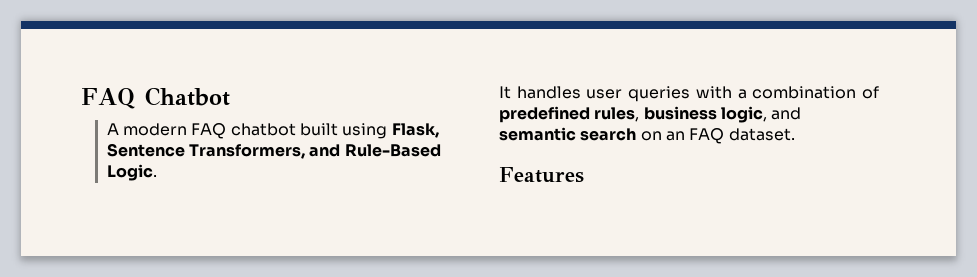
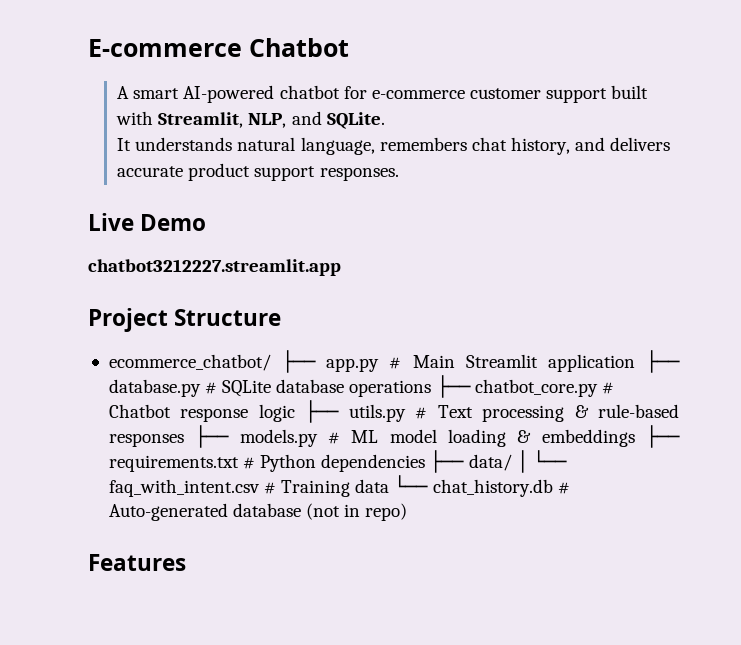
[81,88,135,109] FAQ -> [88,39,242,57] E-commerce
[123,123,439,139] [106,143,441,159] [106,164,157,181] [499,86,879,102] [499,106,802,123] [499,127,795,144] modern FAQ chatbot built using Flask, Sentence Transformers, and Rule-Based Logic. // It handles user queries with a combination of predefined rules, business logic, and semantic search on an FAQ dataset. -> [133,85,649,103] [116,111,385,129] [117,137,671,155] [117,163,399,181] [88,213,207,231] [88,259,341,276] [88,308,282,332] [108,350,680,373] [108,375,614,398] [108,400,680,423] [108,425,680,448] [108,450,567,473] [108,475,570,497] [108,503,408,521] smart AI-powered chatbot for e-commerce customer support built with Streamlit, NLP, and SQLite. // It understands natural language, remembers chat history, and delivers accurate product support responses. // Live Demo // chatbot3212227.streamlit.app // Project Structure // ecommerce_chatbot/ ├── app.py # Main Streamlit application ├── database.py # SQLite database operations ├── chatbot_core.py # Chatbot response logic ├── utils.py # Text processing & rule-based responses ├── models.py # ML model loading & embeddings ├── requirements.txt # Python dependencies ├── data/ │ └── faq_with_intent.csv # Training data └── chat_history.db # Auto-generated database (not in repo)

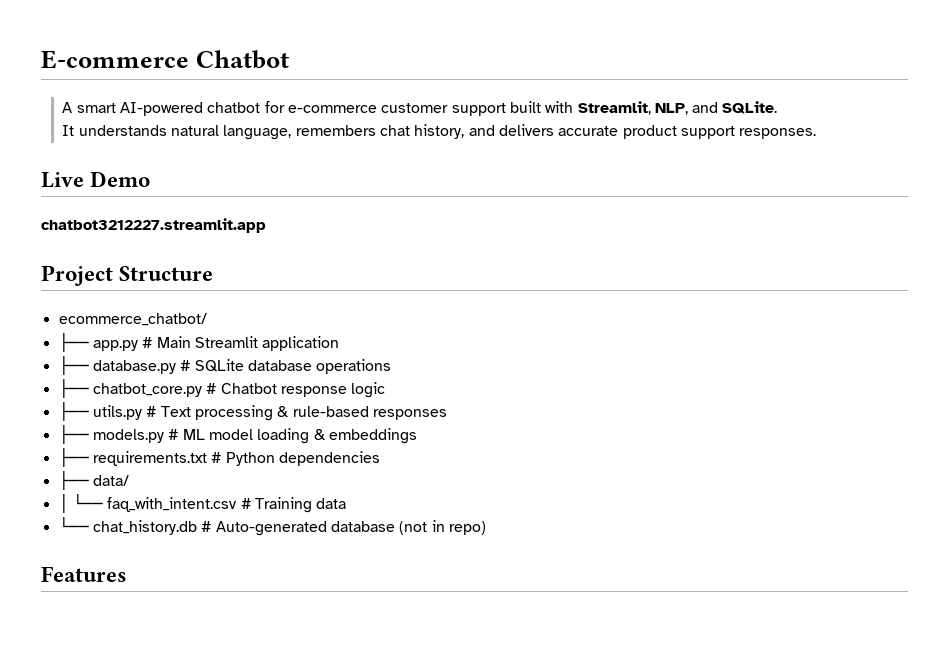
(271, 362) none -> (207, 319) //
(635, 363) none -> (340, 343) //
(432, 388) none -> (392, 366) //
(295, 413) none -> (386, 390) //
(184, 440) none -> (447, 414) //
(635, 438) none -> (417, 436) //
(426, 463) none -> (380, 458) //
(512, 462) none -> (129, 480) //
(390, 486) none -> (347, 503) //

